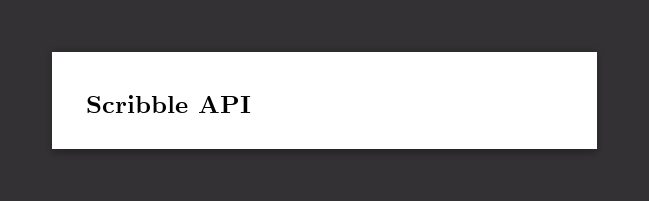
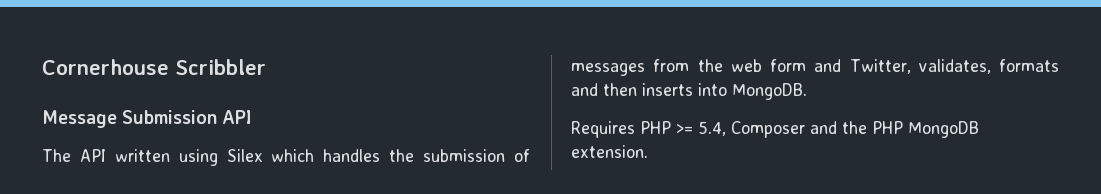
[86,95,251,113] Scribble API -> [42,59,266,75] [42,110,252,128] [42,149,531,166] [571,59,1059,76] [571,83,807,100] [571,121,979,138] [571,145,648,158] Cornerhouse Scribbler // Message Submission API // The API written using Silex which handles the submission of messages from the web form and Twitter, validates, formats and then inserts into MongoDB. // Requires PHP >= 5.4, Composer and the PHP MongoDB extension.

